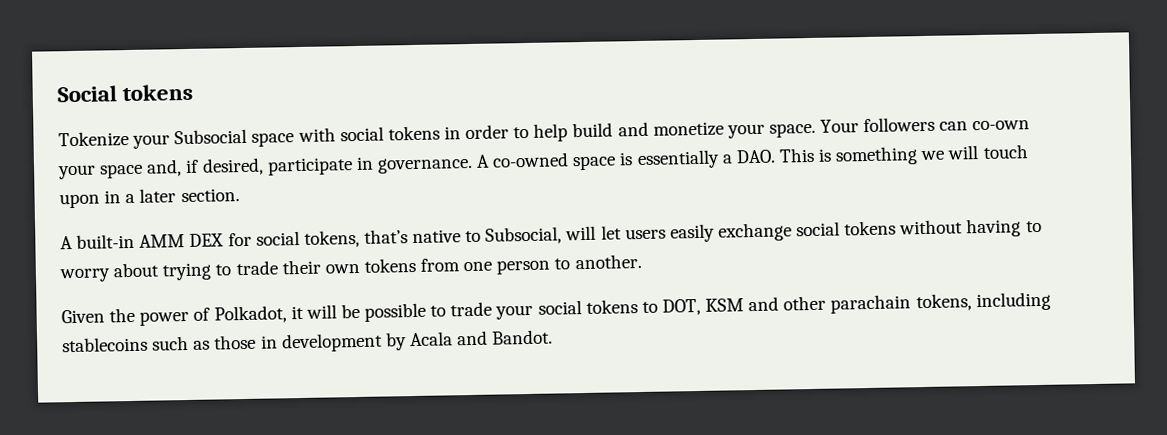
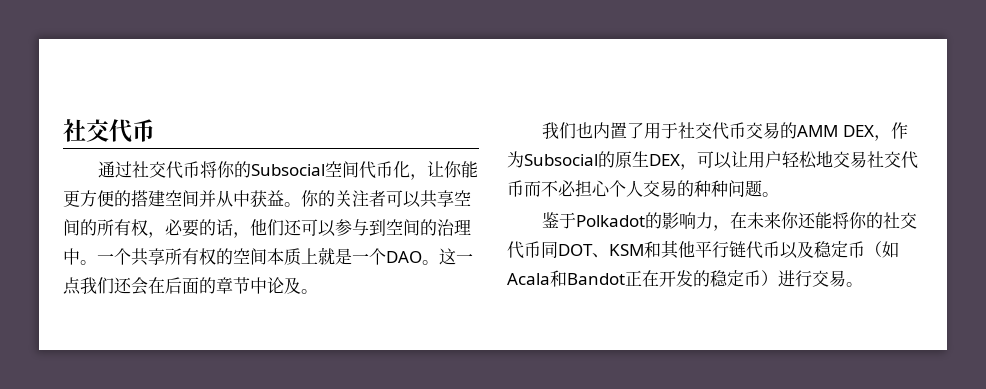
[57,83,194,103] [58,116,1031,149] [57,144,1029,180] [59,188,240,209] [60,218,1042,250] [59,253,642,283] [61,291,1051,326] [62,329,554,353] Social tokens // Tokenize your Subsocial space with social tokens in order to help build and monetize your space. Your followers can co-own your space and, if desired, participate in governance. A co-owned space is essentially a DAO. This is something we will touch upon in a later section. // A built-in AMM DEX for social tokens, that’s native to Subsocial, will let users easily exchange social tokens without having to worry about trying to trade their own tokens from one person to another. // Given the power of Polkadot, it will be possible to trade your social tokens to DOT, KSM and other parachain tokens, including stablecoins such as those in development by Acala and Bandot. -> [63,119,155,143] [98,161,479,180] [63,190,471,208] [63,219,471,238] [63,247,473,266] [63,277,318,295] [542,122,908,141] [507,151,918,170] [507,180,779,197] [542,212,918,231] [507,240,899,259] [507,270,863,287] 社交代币 // 通过社交代币将你的Subsocial空间代币化，让你能更方便的搭建空间并从中获益。你的关注者可以共享空间的所有权，必要的话，他们还可以参与到空间的治理中。一个共享所有权的空间本质上就是一个DAO。这一点我们还会在后面的章节中论及。 // 我们也内置了用于社交代币交易的AMM DEX，作为Subsocial的原生DEX，可以让用户轻松地交易社交代币而不必担心个人交易的种种问题。 // 鉴于Polkadot的影响力，在未来你还能将你的社交代币同DOT、KSM和其他平行链代币以及稳定币（如Acala和Bandot正在开发的稳定币）进行交易。

